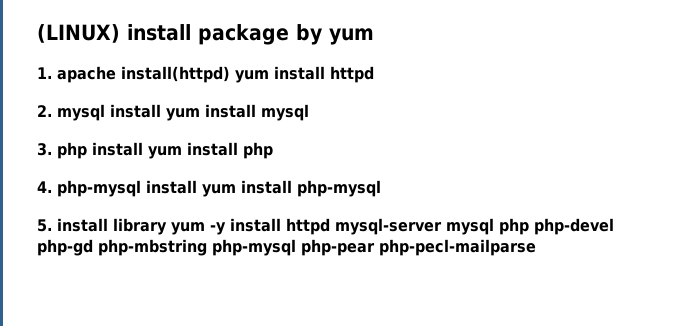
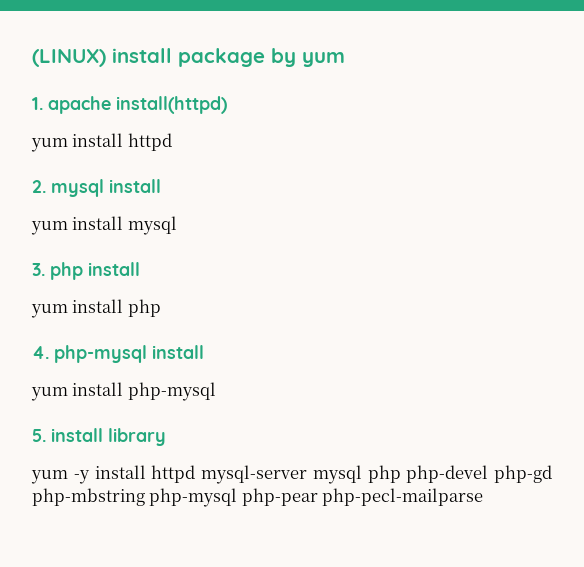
(230, 74) none -> (227, 105) //
(161, 111) none -> (161, 186) //
(143, 149) none -> (140, 269) //
(197, 187) none -> (204, 352) //
(167, 226) none -> (166, 437) //

